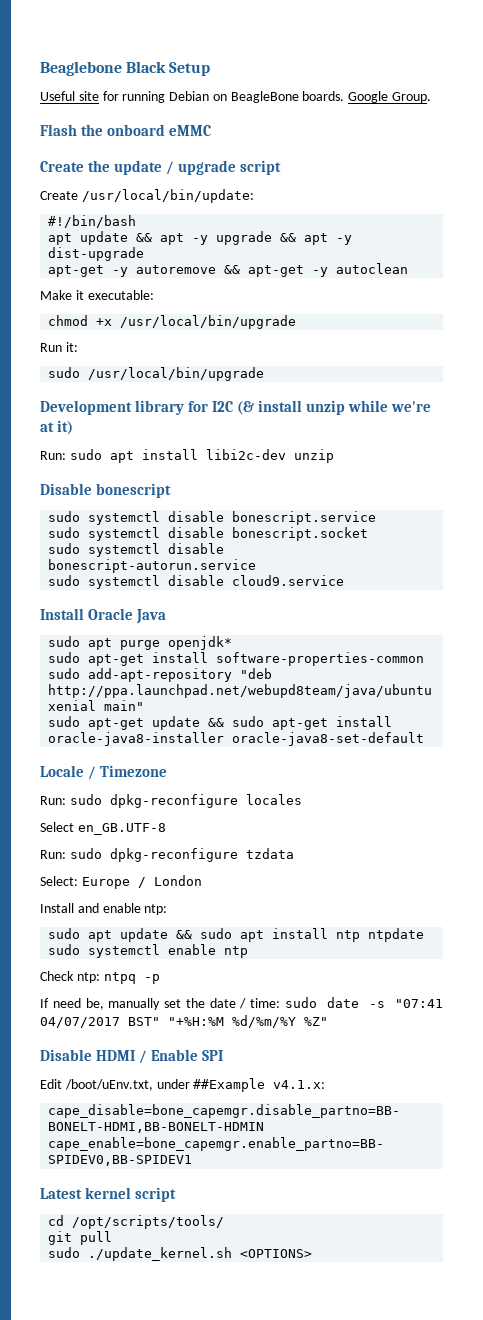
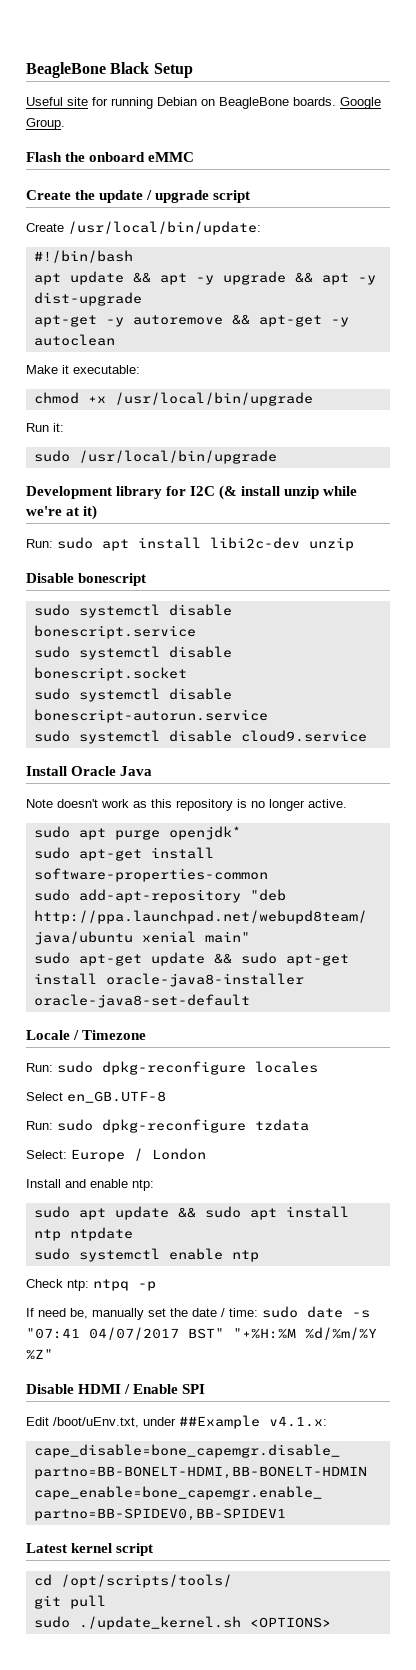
[40,61,122,76] Beaglebone -> [26,62,106,78] BeagleBone
(167, 616) none -> [26,799,347,811] // Note doesn't work as this repository is no longer active.

